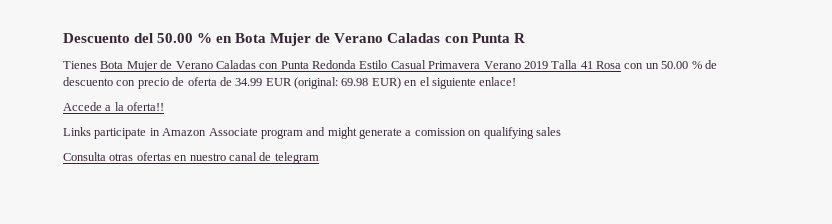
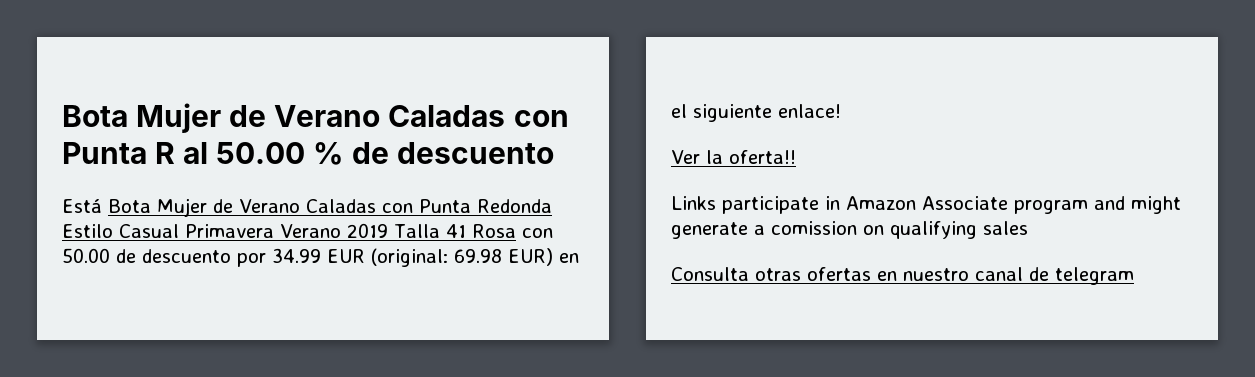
[63,33,233,43] Descuento del 50.00 % en -> (62, 116) none
[63,61,97,69] // Tienes -> [183,142,554,165] [62,199,102,213] al 50.00 % de descuento // Está
[645,60,717,69] [63,77,232,89] un 50.00 % de descuento con precio de oferta de -> [62,248,266,267] 50.00 de descuento por
[63,102,112,111] Accede a -> [671,150,700,164] Ver

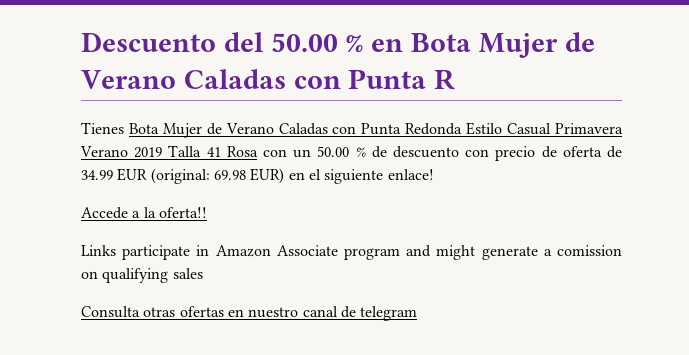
(62, 116) none -> [81,32,404,53] Descuento del 50.00 % en
[183,142,554,165] [62,199,102,213] al 50.00 % de descuento // Está -> [81,122,124,134] // Tienes
[62,248,266,267] 50.00 de descuento por -> [293,146,622,161] un 50.00 % de descuento con precio de oferta de
[671,150,700,164] Ver -> [81,207,141,219] Accede a

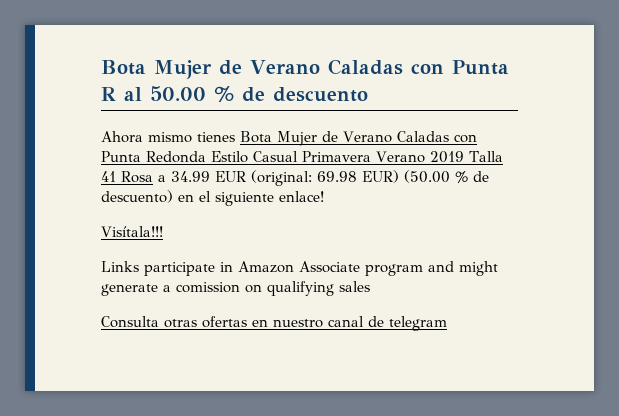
[81,32,404,53] Descuento del 50.00 % en -> (101, 67) none
[81,122,124,134] // Tienes -> [124,86,368,102] [101,131,235,143] al 50.00 % de descuento // Ahora mismo tienes
[263,146,622,161] con un 50.00 % de descuento con precio de oferta de -> [158,175,166,182] a
(285, 176) none -> [404,170,489,183] [101,190,173,203] (50.00 % de descuento)
[81,207,207,219] Accede a la oferta!! -> [101,226,163,237] Visítala!!!

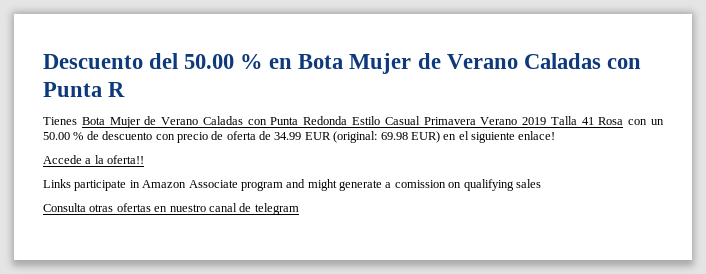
(101, 67) none -> [43,53,293,69] Descuento del 50.00 % en
[124,86,368,102] [101,131,235,143] al 50.00 % de descuento // Ahora mismo tienes -> [43,117,77,125] // Tienes
[158,175,166,182] a -> [628,119,665,125] [43,131,271,143] con un 50.00 % de descuento con precio de oferta de
[404,170,489,183] [101,190,173,203] (50.00 % de descuento) -> (440, 137) none
[101,226,163,237] Visítala!!! -> [43,155,145,164] Accede a la oferta!!

